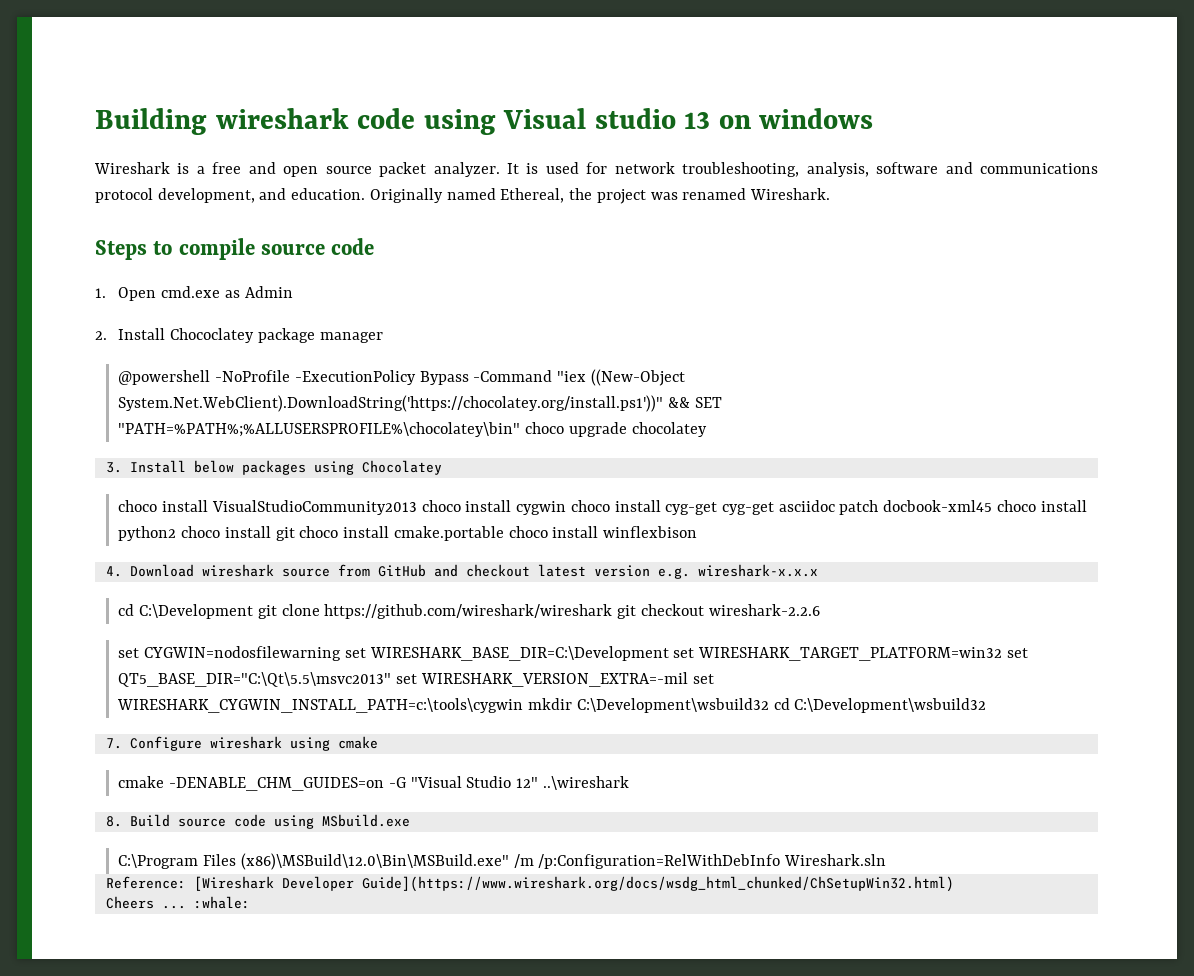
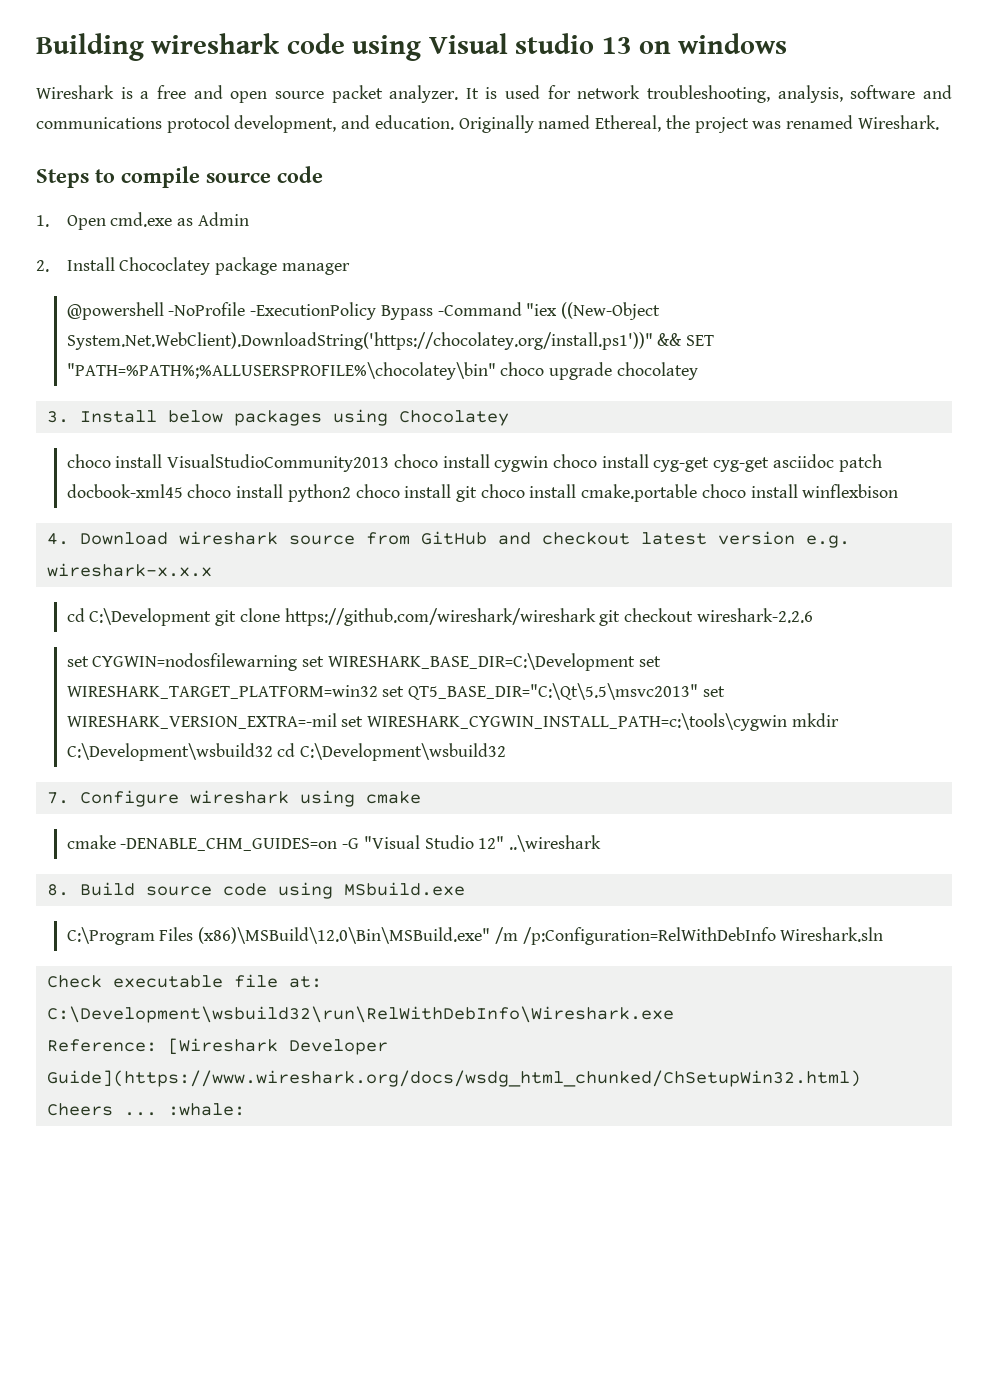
(887, 860) none -> [46,974,322,988] [46,1006,674,1023] // Check executable file at: C:\Development\wsbuild32\run\RelWithDebInfo\Wireshark.exe

